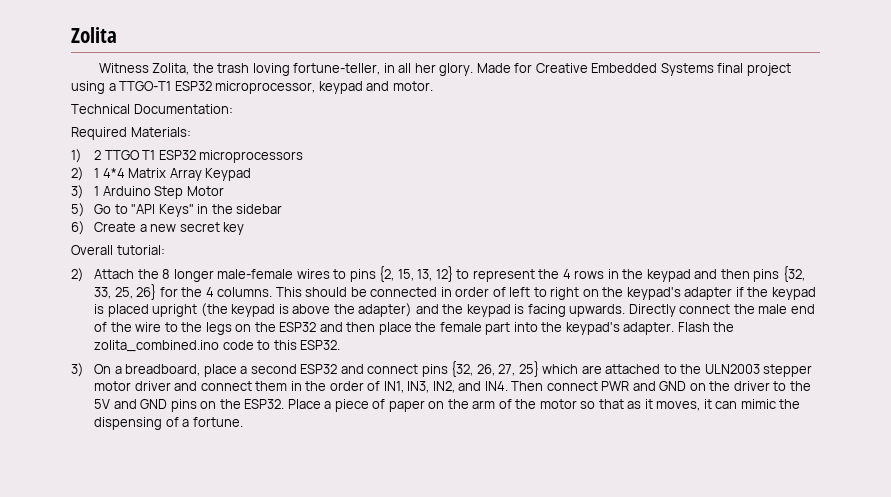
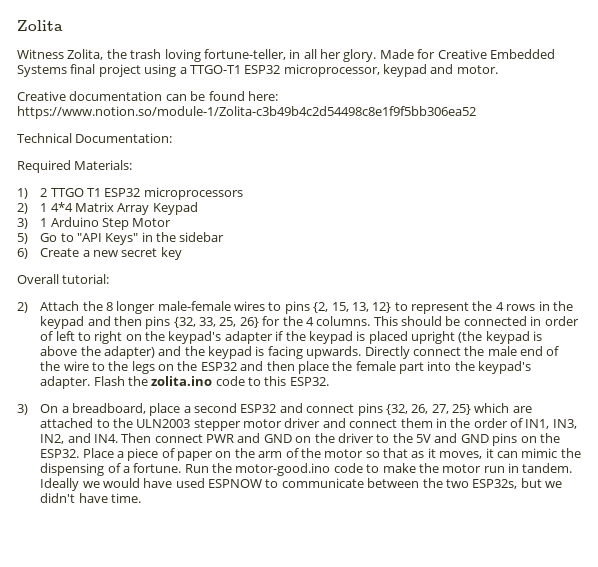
(433, 86) none -> [17,91,278,101] [17,106,476,119] // Creative documentation can be found here: https://www.notion.so/module-1/Zolita-c3b49b4c2d54498c8e1f9f5bb306ea52
[94,340,220,352] zolita_combined.ino -> [151,376,213,386] zolita.ino
(243, 422) none -> [184,463,573,476] [40,478,563,491] [40,493,141,503] Run the motor-good.ino code to make the motor run in tandem. Ideally we would have used ESPNOW to communicate between the two ESP32s, but we didn't have time.

